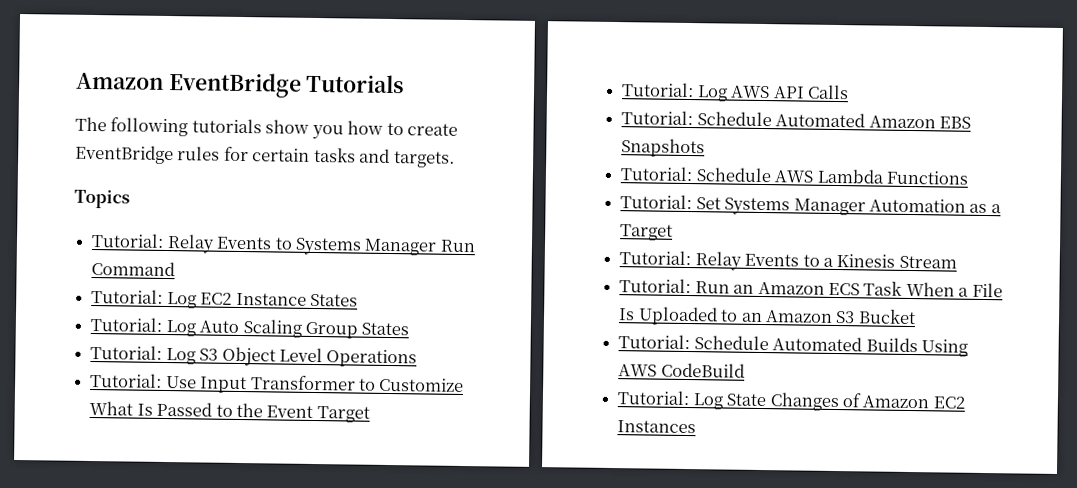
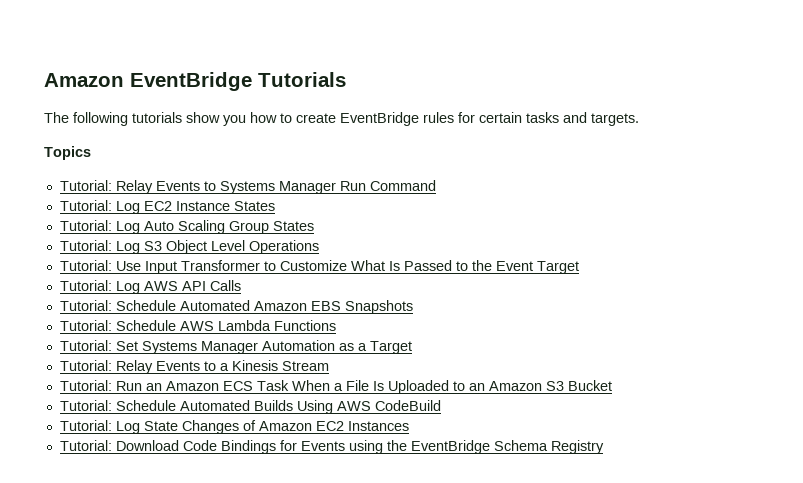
(697, 427) none -> [59,440,604,454] // Tutorial: Download Code Bindings for Events using the EventBridge Schema Registry

